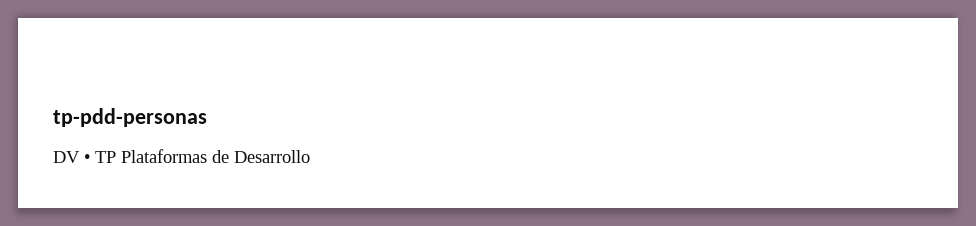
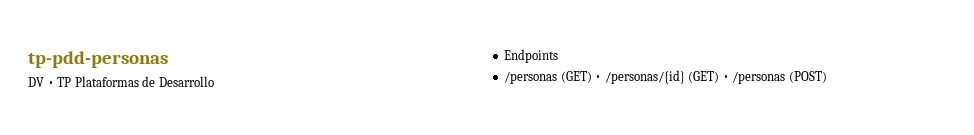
(310, 156) none -> [504,49,559,63] [504,70,827,84] // Endpoints // /personas (GET) • /personas/{id} (GET) • /personas (POST)

